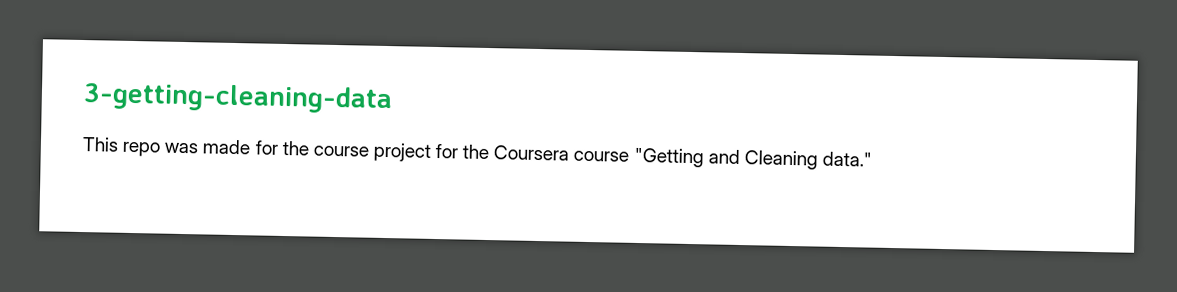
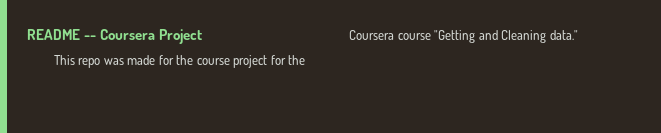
[83,82,393,115] 3-getting-cleaning-data -> [27,29,203,44] README -- Coursera Project

